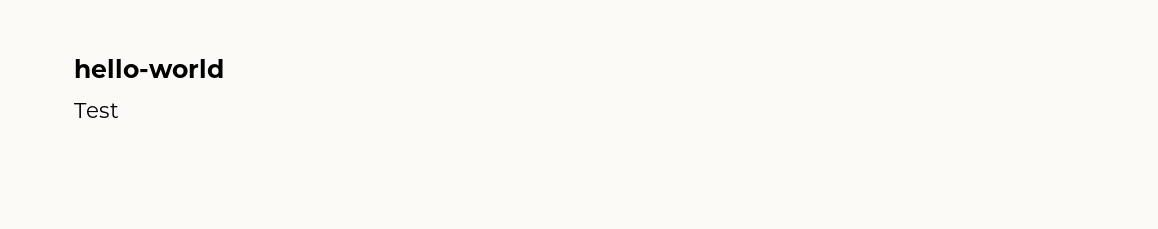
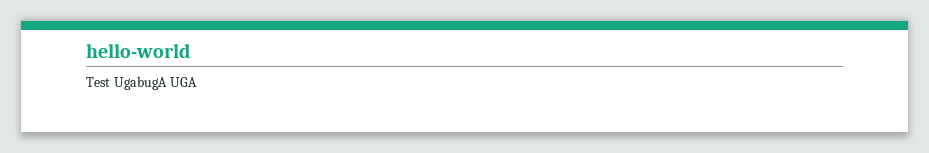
(119, 110) none -> [113,76,197,90] UgabugA UGA

